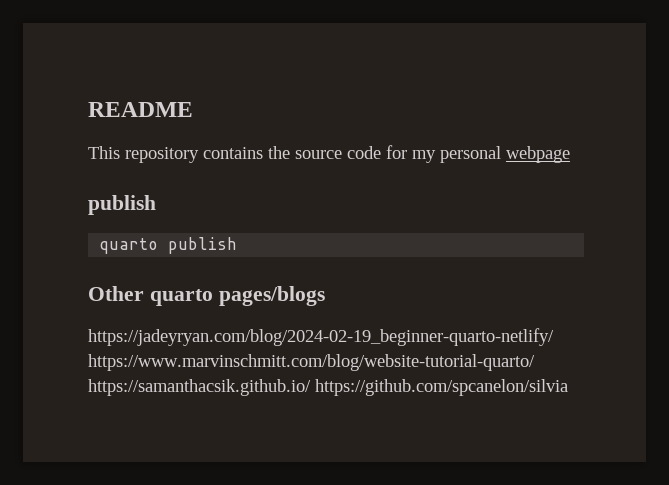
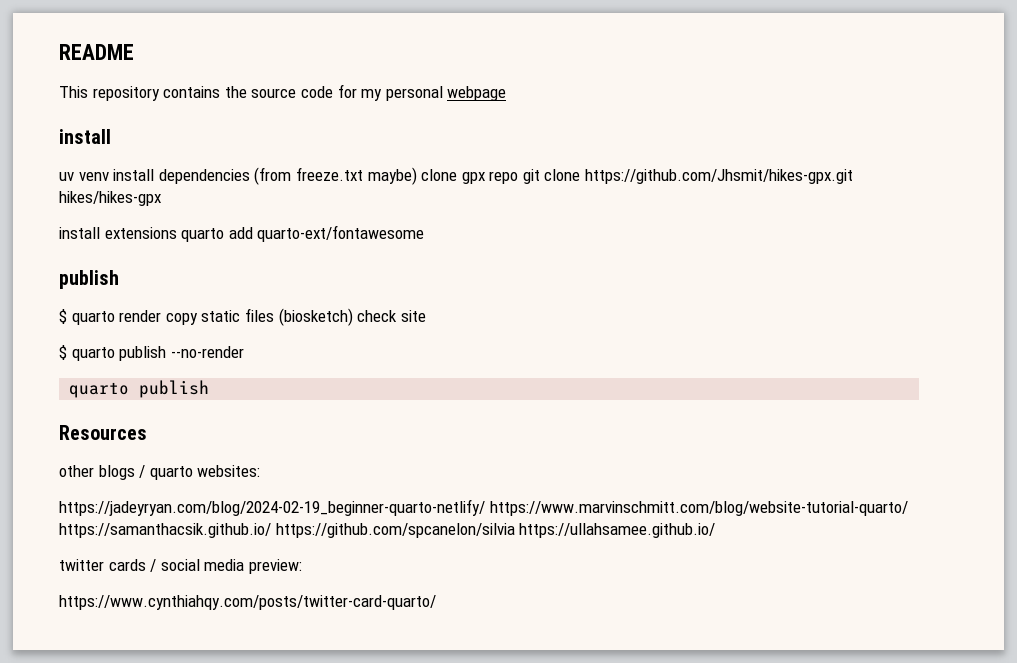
[88,195,156,215] [99,237,238,254] [88,286,325,306] [88,328,554,346] [88,354,535,371] [88,379,568,396] publish // quarto publish // Other quarto pages/blogs // https://jadeyryan.com/blog/2024-02-19_beginner-quarto-netlify/ https://www.marvinschmitt.com/blog/website-tutorial-quarto/ https://samanthacsik.github.io/ https://github.com/spcanelon/silvia -> [59,129,111,144] [59,167,854,185] [59,191,161,206] [59,225,425,242] [59,270,119,289] [59,308,426,326] [59,345,244,361] [69,380,210,398] [59,425,147,440] [59,465,261,480] [59,499,908,516] [59,523,716,538] [59,559,302,574] [59,595,436,610] install // uv venv install dependencies (from freeze.txt maybe) clone gpx repo git clone https://github.com/Jhsmit/hikes-gpx.git hikes/hikes-gpx // install extensions quarto add quarto-ext/fontawesome // publish // $ quarto render copy static files (biosketch) check site // $ quarto publish --no-render // quarto publish // Resources // other blogs / quarto websites: // https://jadeyryan.com/blog/2024-02-19_beginner-quarto-netlify/ https://www.marvinschmitt.com/blog/website-tutorial-quarto/ https://samanthacsik.github.io/ https://github.com/spcanelon/silvia https://ullahsamee.github.io/ // twitter cards / social media preview: // https://www.cynthiahqy.com/posts/twitter-card-quarto/

